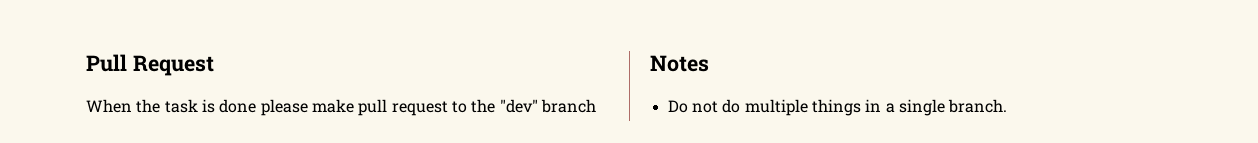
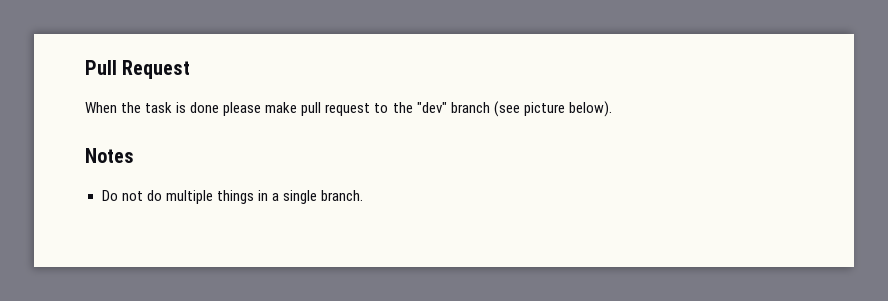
(596, 106) none -> [493,101,612,117] (see picture below).

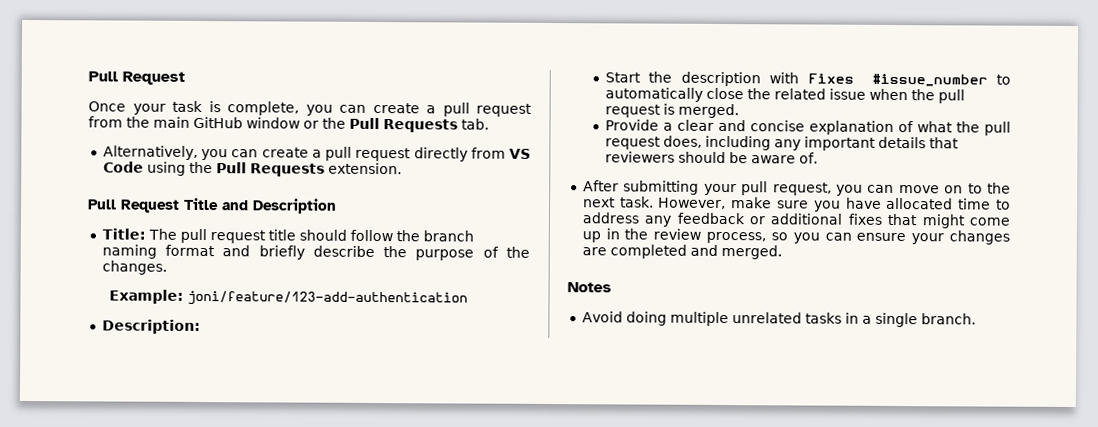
[85,101,612,117] [85,148,134,163] [101,190,254,204] When the task is done please make pull request to the "dev" branch (see picture below). // Notes // Do not do multiple things -> [88,100,532,117] [88,116,489,133] [102,145,531,162] [102,161,402,177] [88,197,337,214] [101,228,474,244] [101,244,530,261] [101,260,167,275] [109,289,469,307] [101,319,201,334] [605,71,1011,87] [605,87,966,104] [605,103,740,119] [605,119,1011,136] [605,135,960,151] [605,151,819,164] [582,180,1012,196] [582,196,1011,212] [581,212,1010,229] [581,228,1010,245] [581,244,782,260] [567,282,612,293] [581,311,842,327] Once your task is complete, you can create a pull request from the main GitHub window or the Pull Requests tab. // Alternatively, you can create a pull request directly from VS Code using the Pull Requests extension. // Pull Request Title and Description // Title: The pull request title should follow the branch naming format and briefly describe the purpose of the changes. // Example: joni/feature/123-add-authentication // Description: // Start the description with Fixes #issue_number to automatically close the related issue when the pull request is merged. // Provide a clear and concise explanation of what the pull request does, including any important details that reviewers should be aware of. // After submitting your pull request, you can move on to the next task. However, make sure you have allocated time to address any feedback or additional fixes that might come up in the review process, so you can ensure your changes are completed and merged. // Notes // Avoid doing multiple unrelated tasks

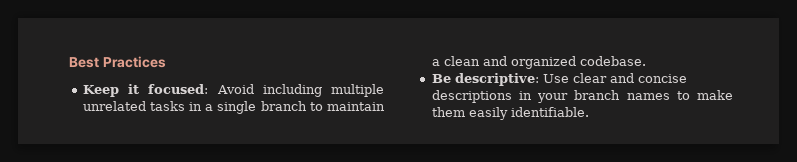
[88,71,185,85] [88,100,532,117] [88,116,489,133] [102,145,531,162] [102,161,402,177] [88,197,337,214] [101,228,474,244] [101,244,530,261] [101,260,167,275] [109,289,469,307] [101,319,201,334] [605,71,1011,87] [605,87,966,104] [605,103,740,119] [605,119,1011,136] [605,135,960,151] [605,151,819,164] [582,180,1012,196] [582,196,1011,212] [581,212,1010,229] [581,228,1010,245] [581,244,782,260] [567,282,612,293] [581,311,667,326] Pull Request // Once your task is complete, you can create a pull request from the main GitHub window or the Pull Requests tab. // Alternatively, you can create a pull request directly from VS Code using the Pull Requests extension. // Pull Request Title and Description // Title: The pull request title should follow the branch naming format and briefly describe the purpose of the changes. // Example: joni/feature/123-add-authentication // Description: // Start the description with Fixes #issue_number to automatically close the related issue when the pull request is merged. // Provide a clear and concise explanation of what the pull request does, including any important details that reviewers should be aware of. // After submitting your pull request, you can move on to the next task. However, make sure you have allocated time to address any feedback or additional fixes that might come up in the review process, so you can ensure your changes are completed and merged. // Notes // Avoid doing -> [69,56,166,68] [82,84,322,97] Best Practices // Keep it focused: Avoid including
[920,313,976,325] branch. -> [260,101,385,111] [431,56,646,69] [431,73,687,86] [431,90,733,103] [431,107,589,120] branch to maintain a clean and organized codebase. // Be descriptive: Use clear and concise descriptions in your branch names to make them easily identifiable.

